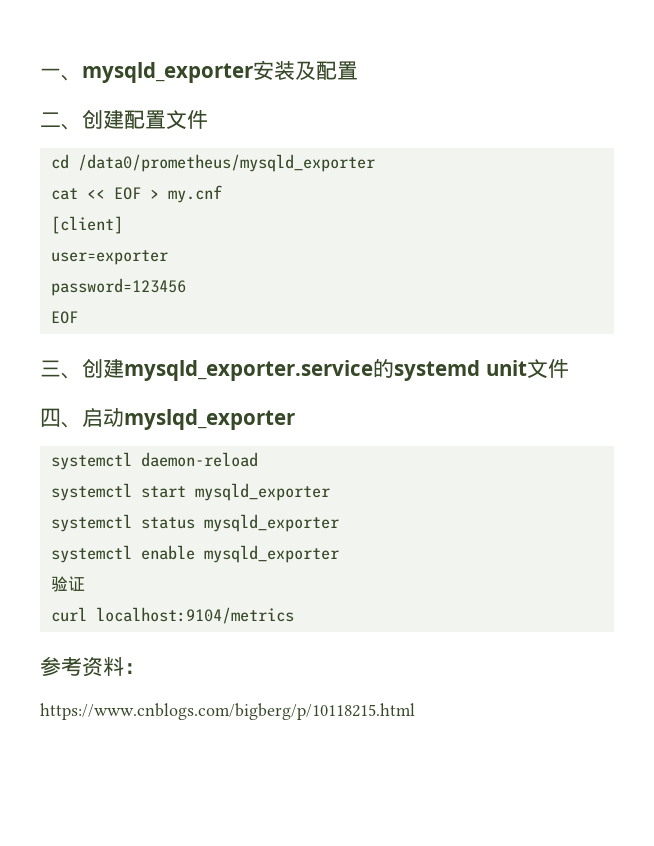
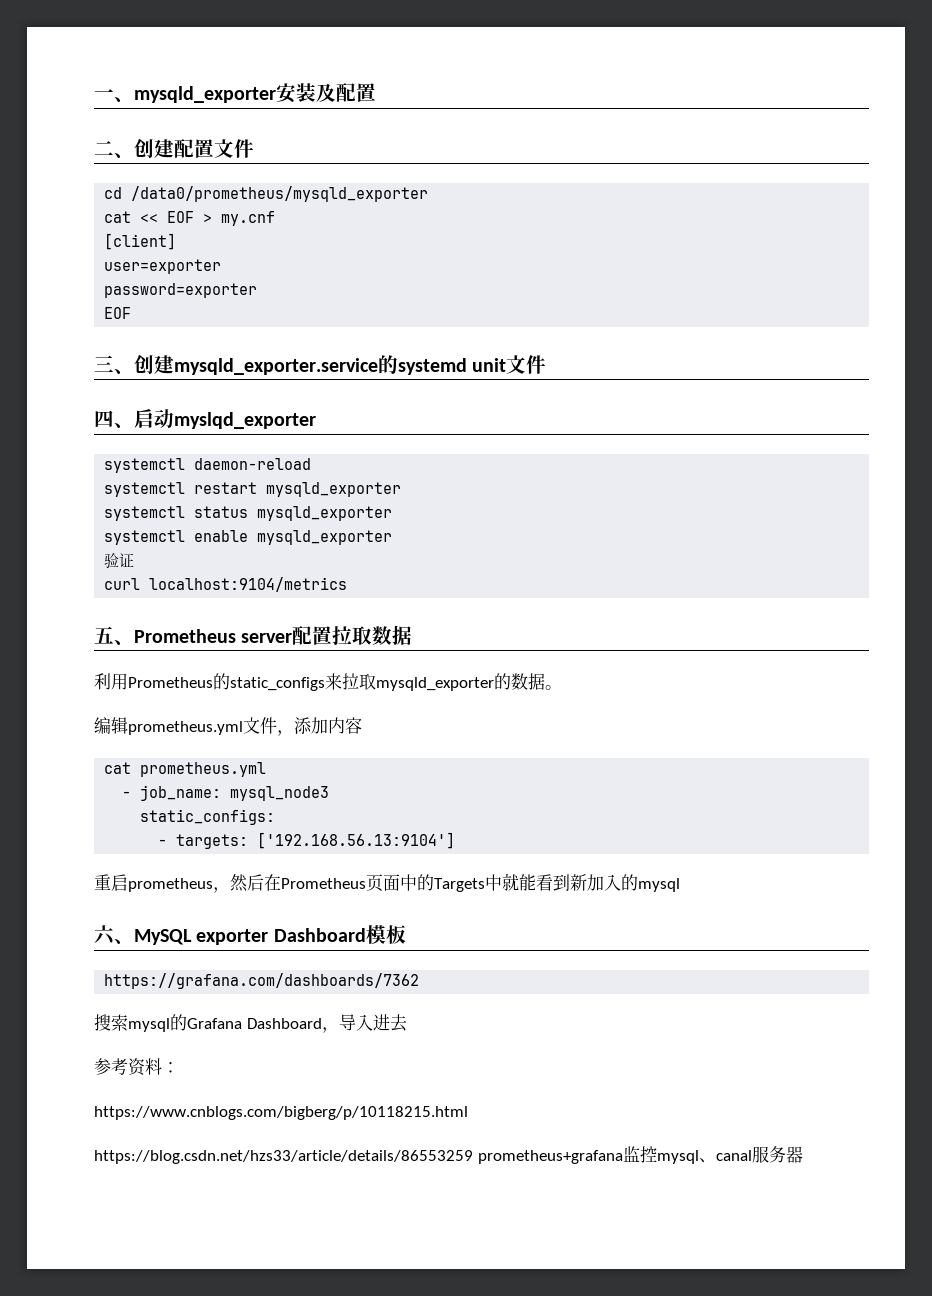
[50,278,186,296] password=123456 -> [104,283,258,298] password=exporter
[140,486,186,498] start -> [194,482,258,494] restart
[40,656,145,677] [40,703,415,720] 参考资料： // https://www.cnblogs.com/bigberg/p/10118215.html -> [94,625,413,645] [94,673,562,691] [94,717,362,736] [104,762,267,777] [122,785,330,801] [140,809,276,825] [158,832,456,849] [94,873,680,893] [94,925,406,945] [104,973,420,989] [94,1014,407,1033] [94,1058,179,1076] [94,1106,468,1120] [94,1146,803,1164] 五、Prometheus server配置拉取数据 // 利用Prometheus的static_configs来拉取mysqld_exporter的数据。 // 编辑prometheus.yml文件，添加内容 // cat prometheus.yml // - job_name: mysql_node3 // static_configs: // - targets: ['192.168.56.13:9104'] // 重启prometheus，然后在Prometheus页面中的Targets中就能看到新加入的mysql // 六、MySQL exporter Dashboard模板 // https://grafana.com/dashboards/7362 // 搜索mysql的Grafana Dashboard，导入进去 // 参考资料： // https://www.cnblogs.com/bigberg/p/10118215.html // https://blog.csdn.net/hzs33/article/details/86553259 prometheus+grafana监控mysql、canal服务器

